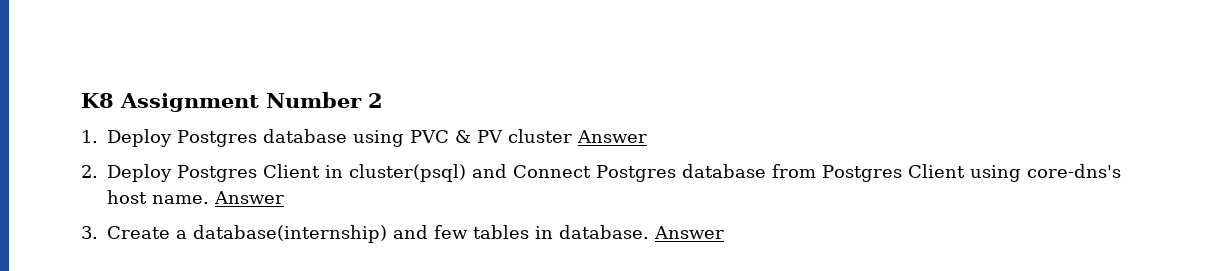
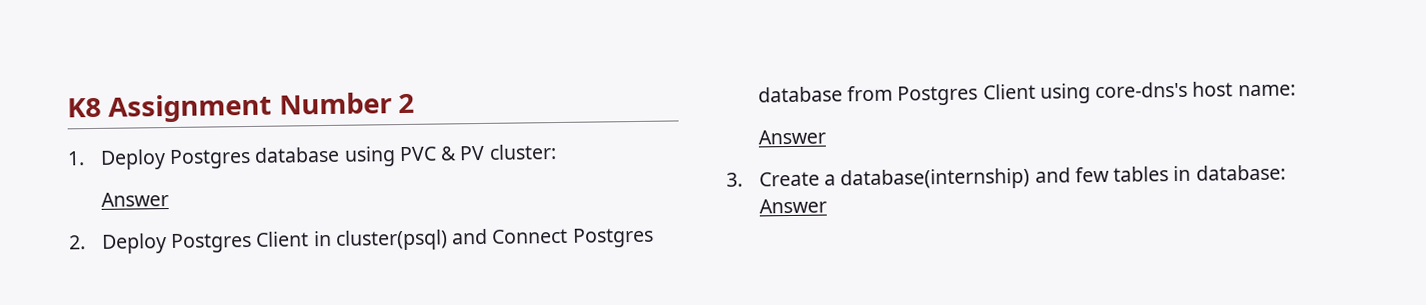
[507,129,572,143] cluster -> [488,144,557,160] cluster: //
[152,195,209,204] name. -> [1237,84,1296,97] name: //
[559,225,649,239] database. -> [1195,164,1286,181] database:

